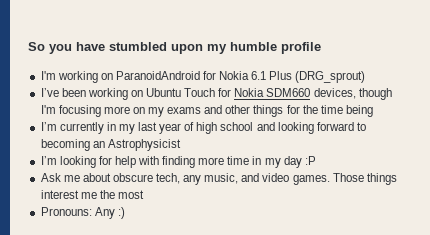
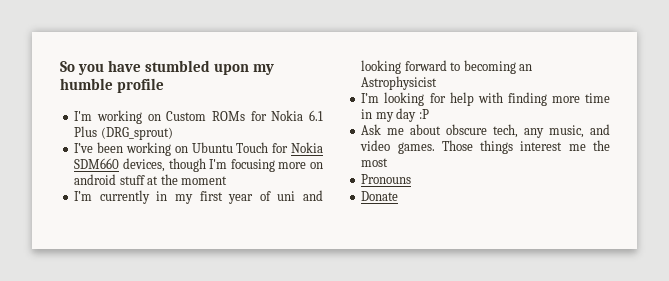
[115,71,200,80] ParanoidAndroid -> [166,111,245,121] Custom ROMs
[148,105,373,117] my exams and other things for the time being -> [74,174,228,185] android stuff at the moment
[138,122,158,131] last -> [199,191,223,201] first
[196,122,254,134] high school -> [277,191,296,201] uni
[40,207,125,219] Pronouns: Any :) -> [361,174,412,184] [361,191,399,201] Pronouns // Donate

